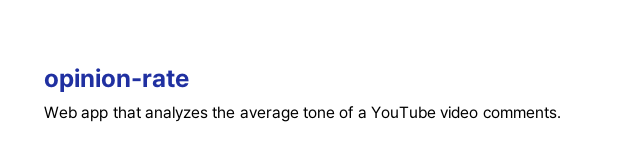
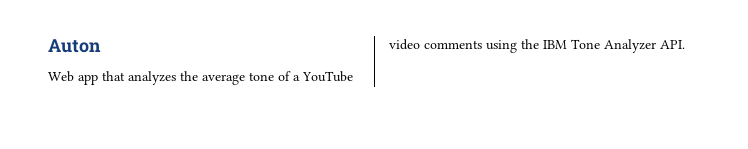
[44,68,189,92] opinion-rate -> [48,39,101,53] Auton
[482,107,561,119] comments. -> [424,39,685,53] comments using the IBM Tone Analyzer API.

